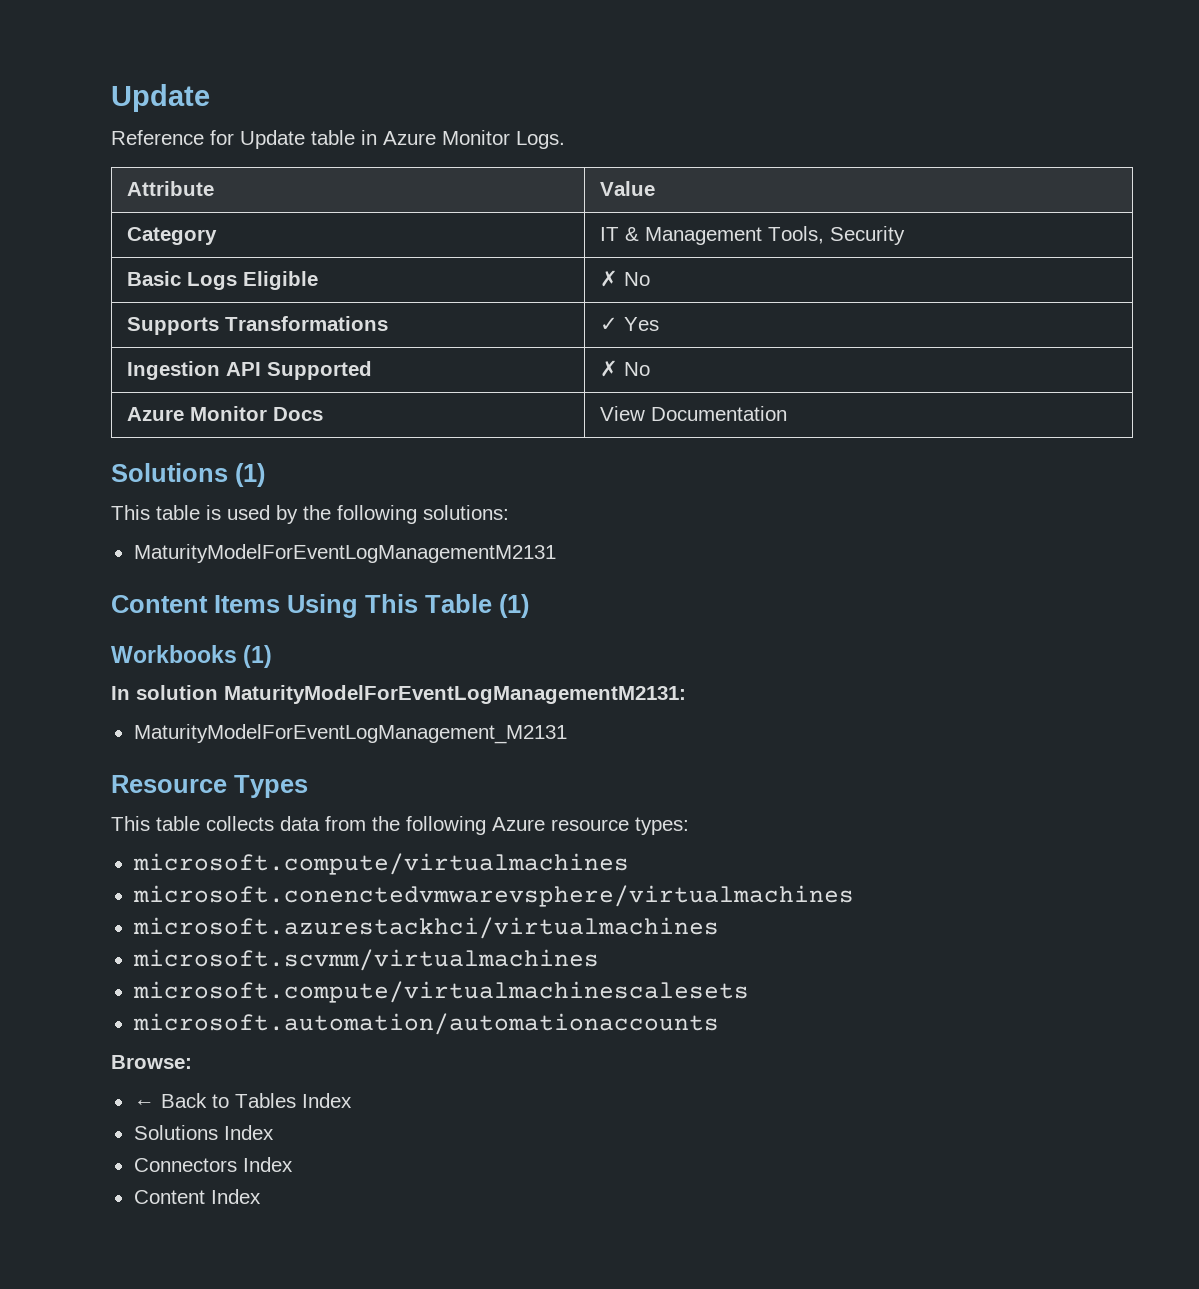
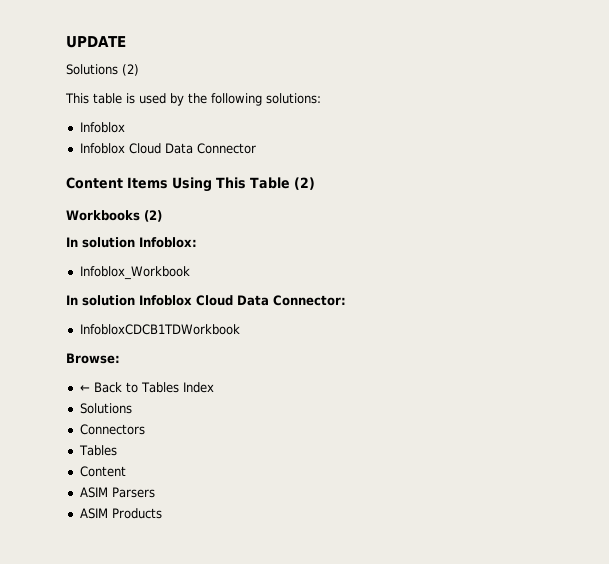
[111,84,210,112] [111,130,565,149] [126,181,214,196] [599,181,655,196] [126,227,217,245] [599,226,905,245] [126,271,318,290] [599,270,650,287] [126,316,388,335] [599,317,659,331] [126,361,372,380] [599,360,650,377] [126,406,323,421] [599,406,787,421] [111,463,265,487] Update // Reference for Update table in Azure Monitor Logs. // Attribute | Value // Category | IT & Management Tools, Security // Basic Logs Eligible | ✗ No // Supports Transformations | ✓ Yes // Ingestion API Supported | ✗ No // Azure Monitor Docs | View Documentation // Solutions (1) -> [66,36,126,48] [66,64,139,76] UPDATE // Solutions (2)
[133,544,556,563] MaturityModelForEventLogManagementM2131 -> [79,122,125,133] [79,143,256,154] Infoblox // Infoblox Cloud Data Connector
[499,594,529,618] (1) -> [293,177,315,190] (2)
[243,645,273,668] [111,685,686,704] [133,724,567,744] [111,775,308,798] [111,816,689,835] [132,853,629,875] [132,885,854,907] [132,917,719,939] [132,949,599,971] [132,981,749,1003] [132,1013,719,1035] (1) // In solution MaturityModelForEventLogManagementM2131: // MaturityModelForEventLogManagement_M2131 // Resource Types // This table collects data from the following Azure resource types: // microsoft.compute/virtualmachines // microsoft.conenctedvmwarevsphere/virtualmachines // microsoft.azurestackhci/virtualmachines // microsoft.scvmm/virtualmachines // microsoft.compute/virtualmachinescalesets // microsoft.automation/automationaccounts -> [144,210,162,222] [66,237,197,248] [79,266,190,280] [66,295,346,306] [79,324,240,335] (2) // In solution Infoblox: // Infoblox_Workbook // In solution Infoblox Cloud Data Connector: // InfobloxCDCB1TDWorkbook
[223,1125,274,1140] Index -> (132, 408) none
[242,1157,293,1172] [133,1189,261,1204] Index // Content Index -> [78,445,117,456] [79,466,126,477] [79,487,155,498] [79,508,162,519] // Tables // Content // ASIM Parsers // ASIM Products

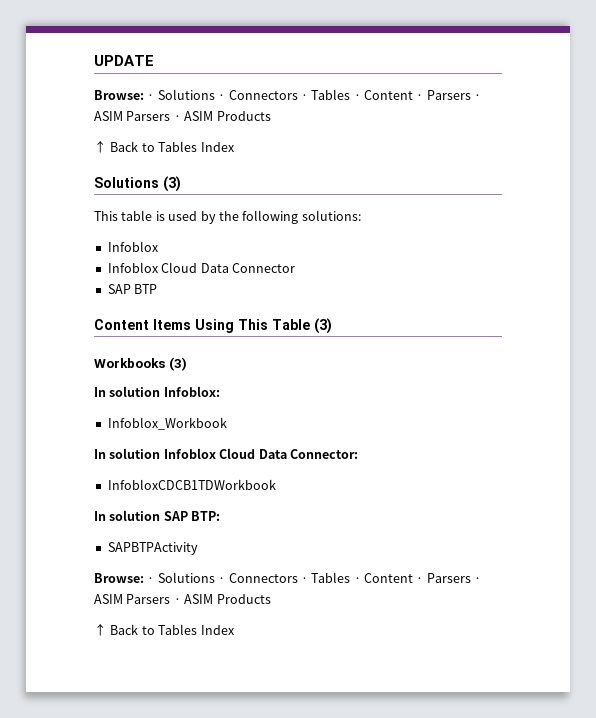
[66,64,139,76] Solutions (2) -> [94,89,482,100] [94,111,271,121] [94,141,235,153] [94,176,181,192] Browse: · Solutions · Connectors · Tables · Content · Parsers · ASIM Parsers · ASIM Products // ↑ Back to Tables Index // Solutions (3)
(256, 148) none -> [107,284,158,294] // SAP BTP
[293,177,315,190] (2) -> [314,318,332,334] (3)
[144,210,162,222] (2) -> [168,357,187,371] (3)
[66,353,120,364] [79,382,214,393] [79,403,132,414] [79,424,145,435] [78,445,117,456] [79,466,126,477] [79,487,155,498] [79,508,162,519] Browse: // ← Back to Tables Index // Solutions // Connectors // Tables // Content // ASIM Parsers // ASIM Products -> [94,510,221,521] [107,542,198,555] [94,572,482,583] [94,594,271,604] [94,624,235,636] In solution SAP BTP: // SAPBTPActivity // Browse: · Solutions · Connectors · Tables · Content · Parsers · ASIM Parsers · ASIM Products // ↑ Back to Tables Index

